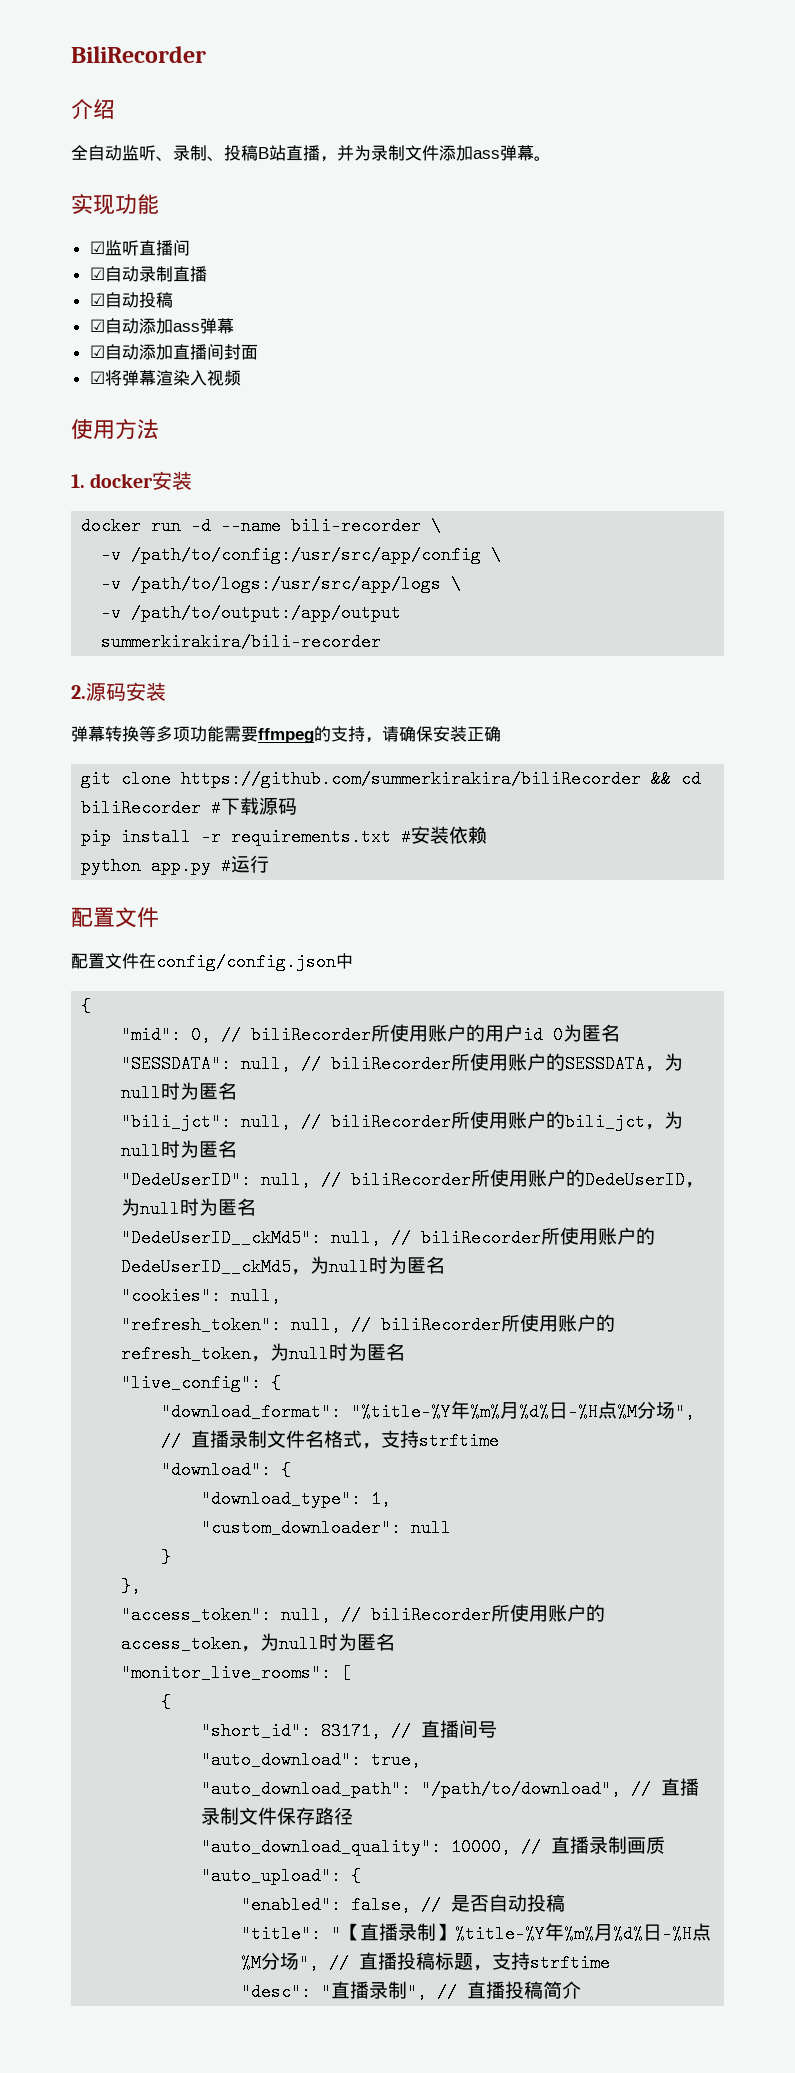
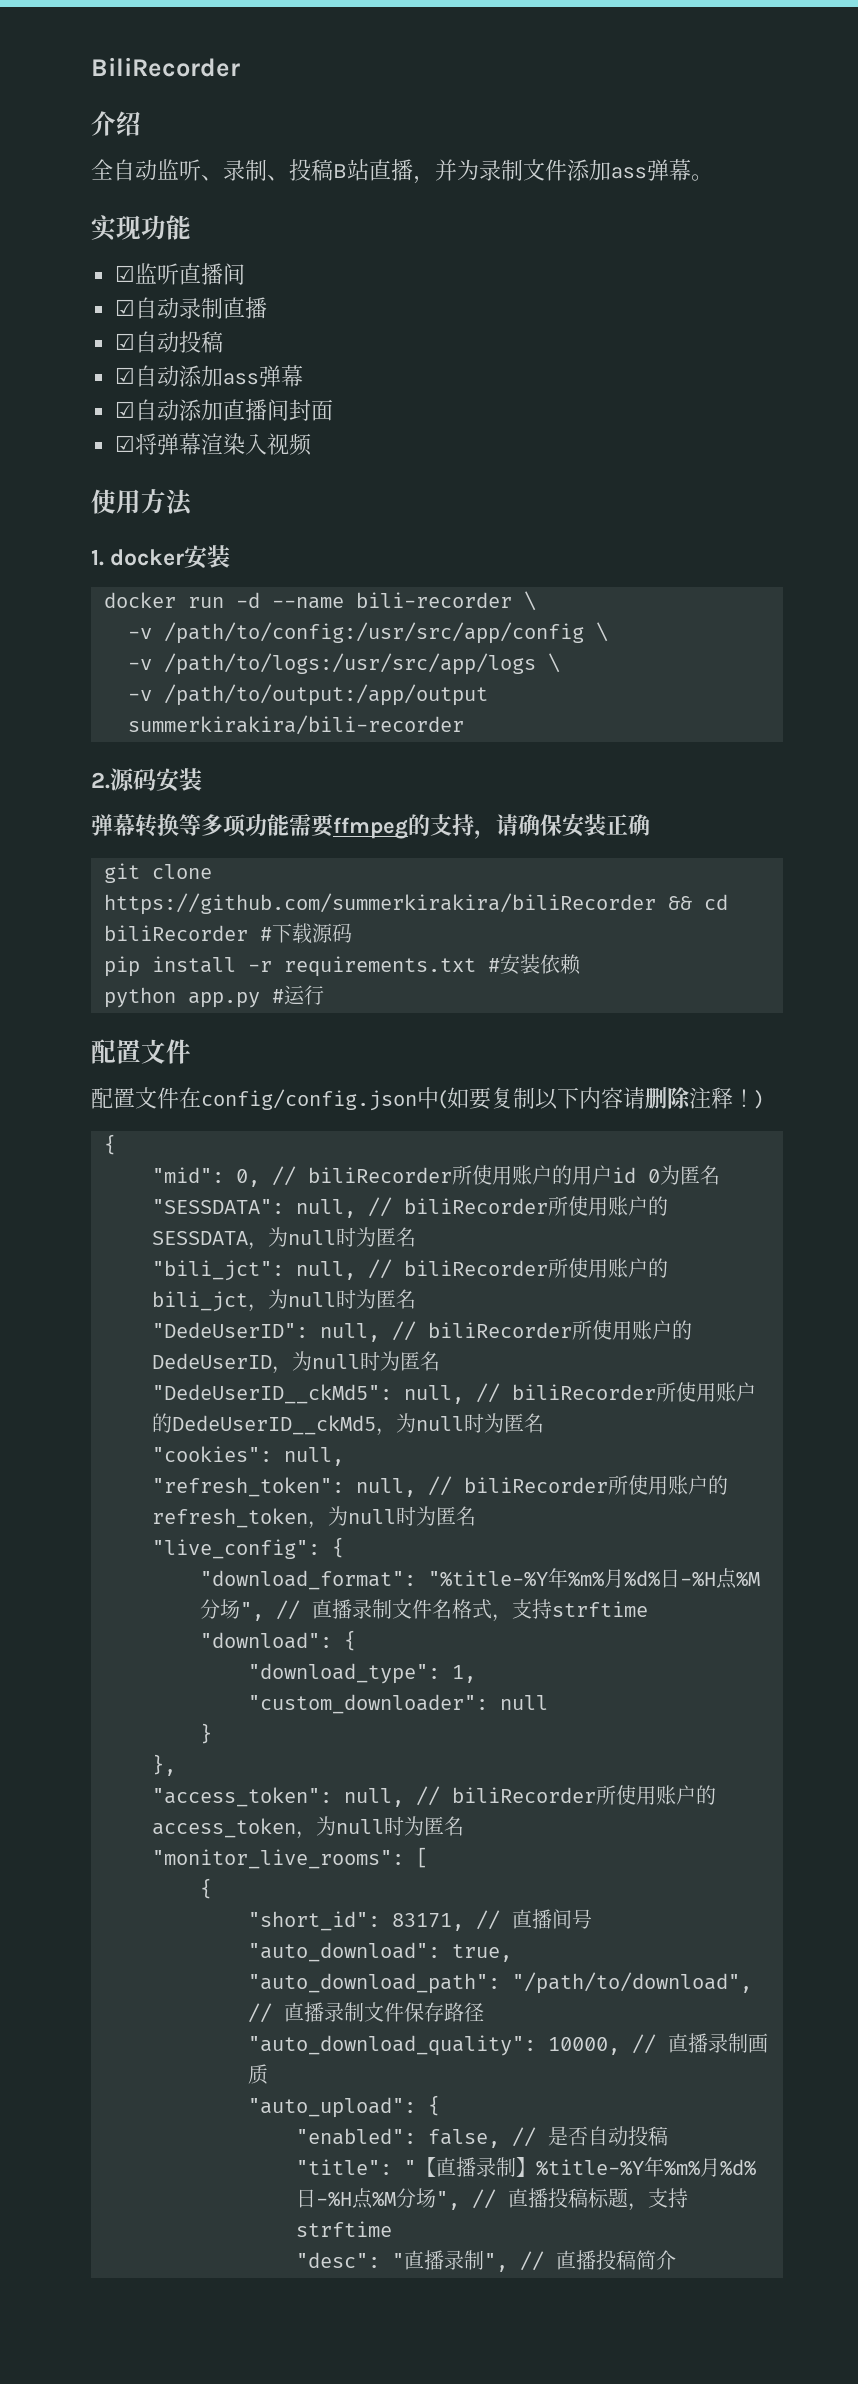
(353, 961) none -> [439,1087,763,1110] (如要复制以下内容请删除注释！)

